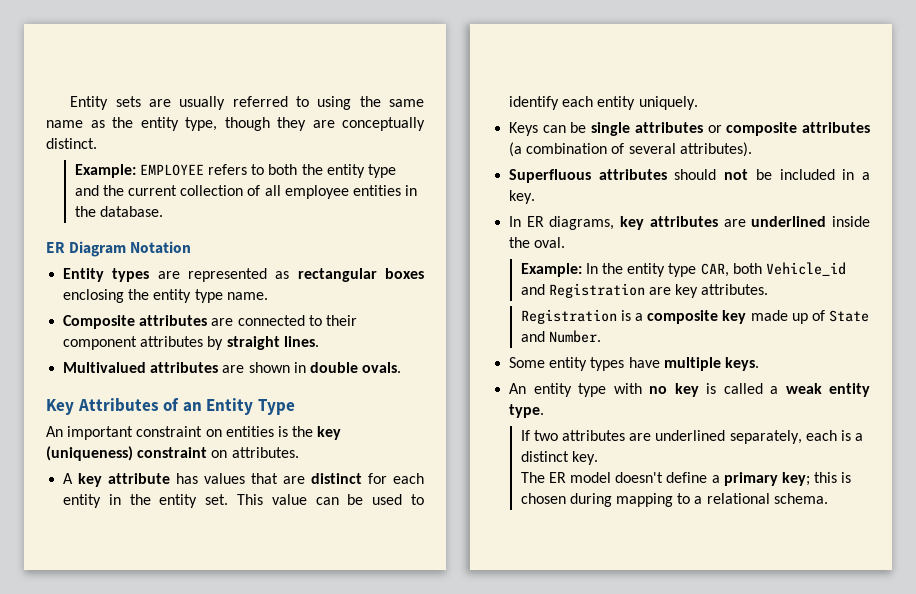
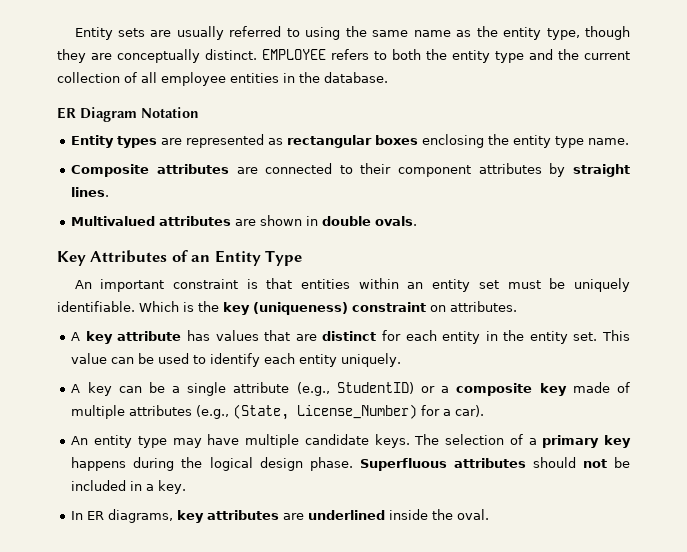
[74,164,136,178] // Example: -> (257, 54) none
[205,426,274,437] on entities -> [246,278,631,292] [57,301,179,312] is that entities within an entity set must be uniquely identifiable. Which
[509,122,870,136] [509,142,752,157] Keys can be single attributes or composite attributes (a combination of several attributes). // -> [71,382,630,396] [71,404,485,420] [71,434,631,448] [71,457,353,471] A key can be a single attribute (e.g., StudentID) or a composite key made of multiple attributes (e.g., (State, License_Number) for a car). // An entity type may have multiple candidate keys. The selection of a primary key happens during the logical design phase.
[520,262,846,277] [520,283,769,298] [520,309,870,324] [520,330,601,343] [509,357,759,371] [509,383,870,397] [509,404,545,418] [520,430,864,444] [520,451,598,465] [520,472,852,486] [520,493,828,507] // Example: In the entity type CAR, both Vehicle_id and Registration are key attributes. // Registration is a composite key made up of State and Number. // Some entity types have multiple keys. // An entity type with no key is called a weak entity type. // If two attributes are underlined separately, each is a distinct key. // The ER model doesn't define a primary key; this is chosen during mapping to a relational schema. -> (490, 514) none

